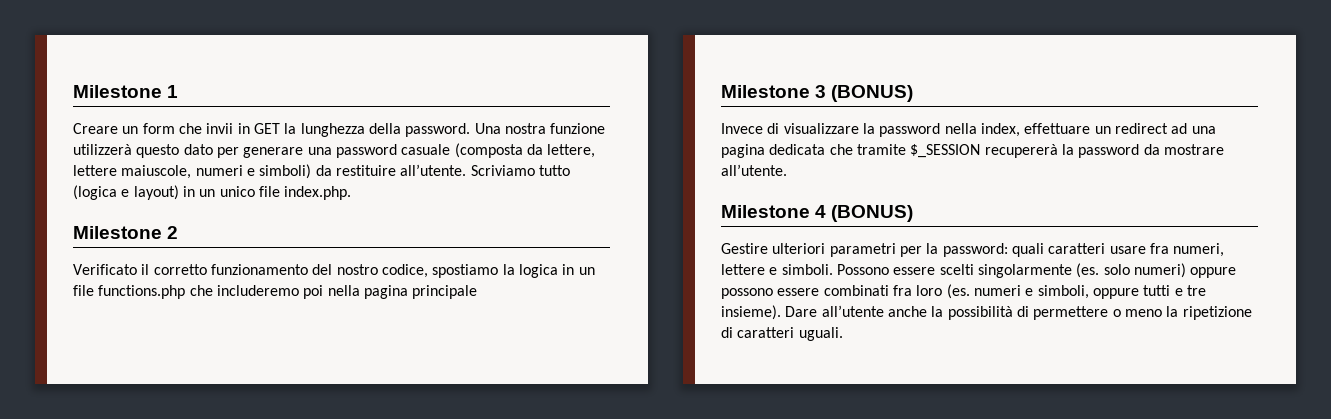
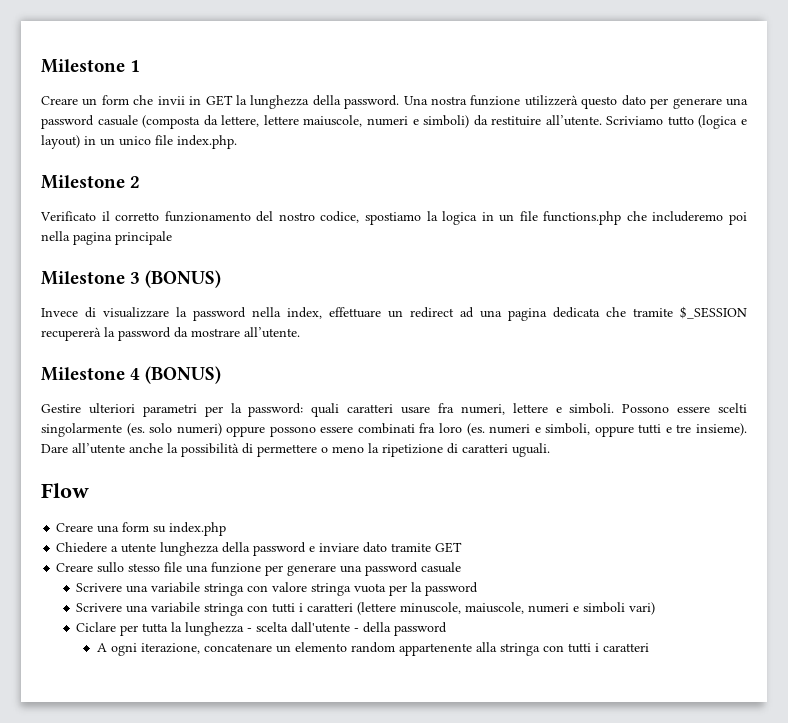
(843, 334) none -> [41,483,89,498] [56,522,227,536] [56,542,463,556] [56,562,462,576] [76,582,479,596] [76,602,656,616] [76,622,448,636] [96,642,649,656] // Flow // Creare una form su index.php // Chiedere a utente lunghezza della password e inviare dato tramite GET // Creare sullo stesso file una funzione per generare una password casuale // Scrivere una variabile stringa con valore stringa vuota per la password // Scrivere una variabile stringa con tutti i caratteri (lettere minuscole, maiuscole, numeri e simboli vari) // Ciclare per tutta la lunghezza - scelta dall'utente - della password // A ogni iterazione, concatenare un elemento random appartenente alla stringa con tutti i caratteri

